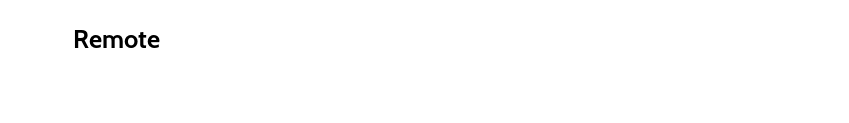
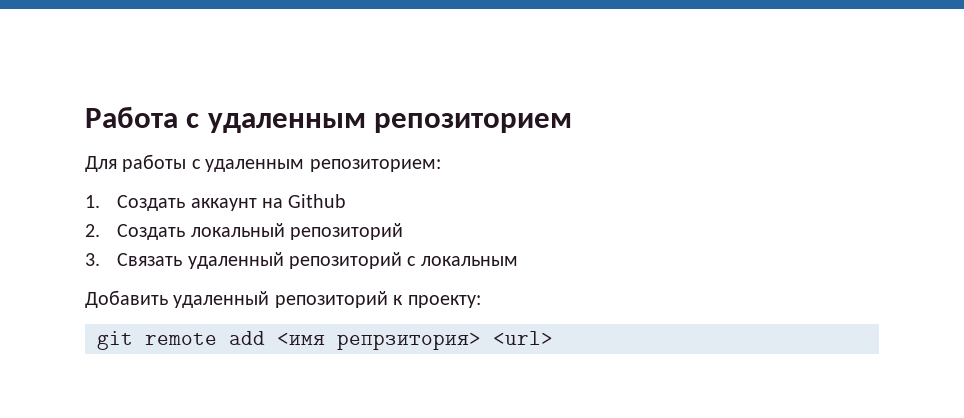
[73,30,160,48] Remote -> [85,106,573,133] [85,154,441,172] [85,194,347,211] [85,223,404,240] [85,252,518,269] [85,290,481,308] [97,331,553,350] Работа с удаленным репозиторием // Для работы с удаленным репозиторием: // 1. Создать аккаунт на Github // 2. Создать локальный репозиторий // 3. Связать удаленный репозиторий с локальным // Добавить удаленный репозиторий к проекту: // git remote add <имя репрзитория> <url>

